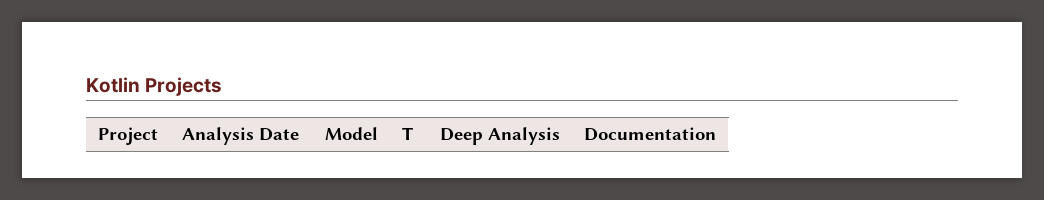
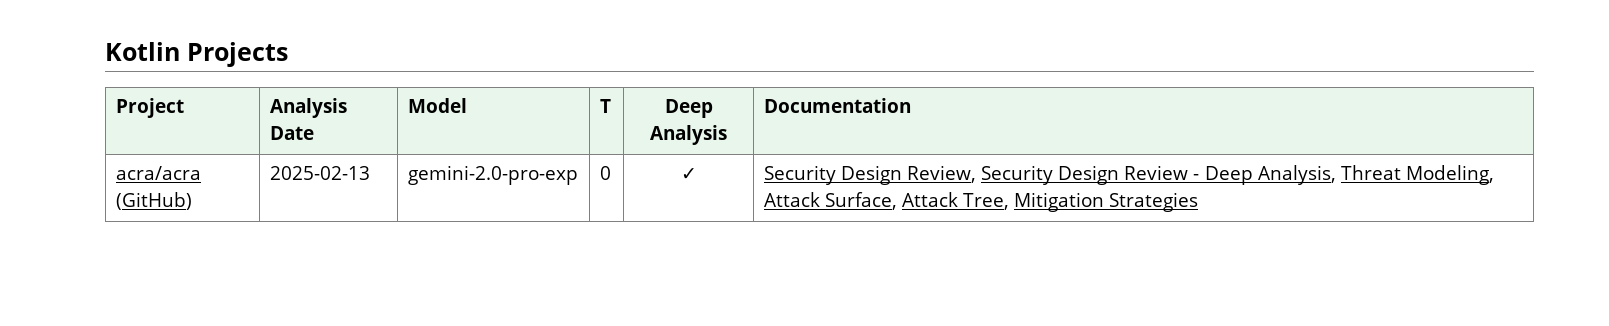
(716, 134) none -> [115,166,201,180] [115,192,192,210] [269,166,370,180] [407,165,578,185] [599,166,611,180] [680,168,697,180] [763,165,1494,185] [763,192,1199,212] // acra/acra (GitHub) | 2025-02-13 | gemini-2.0-pro-exp | 0 | ✓ | Security Design Review, Security Design Review - Deep Analysis, Threat Modeling, Attack Surface, Attack Tree, Mitigation Strategies

